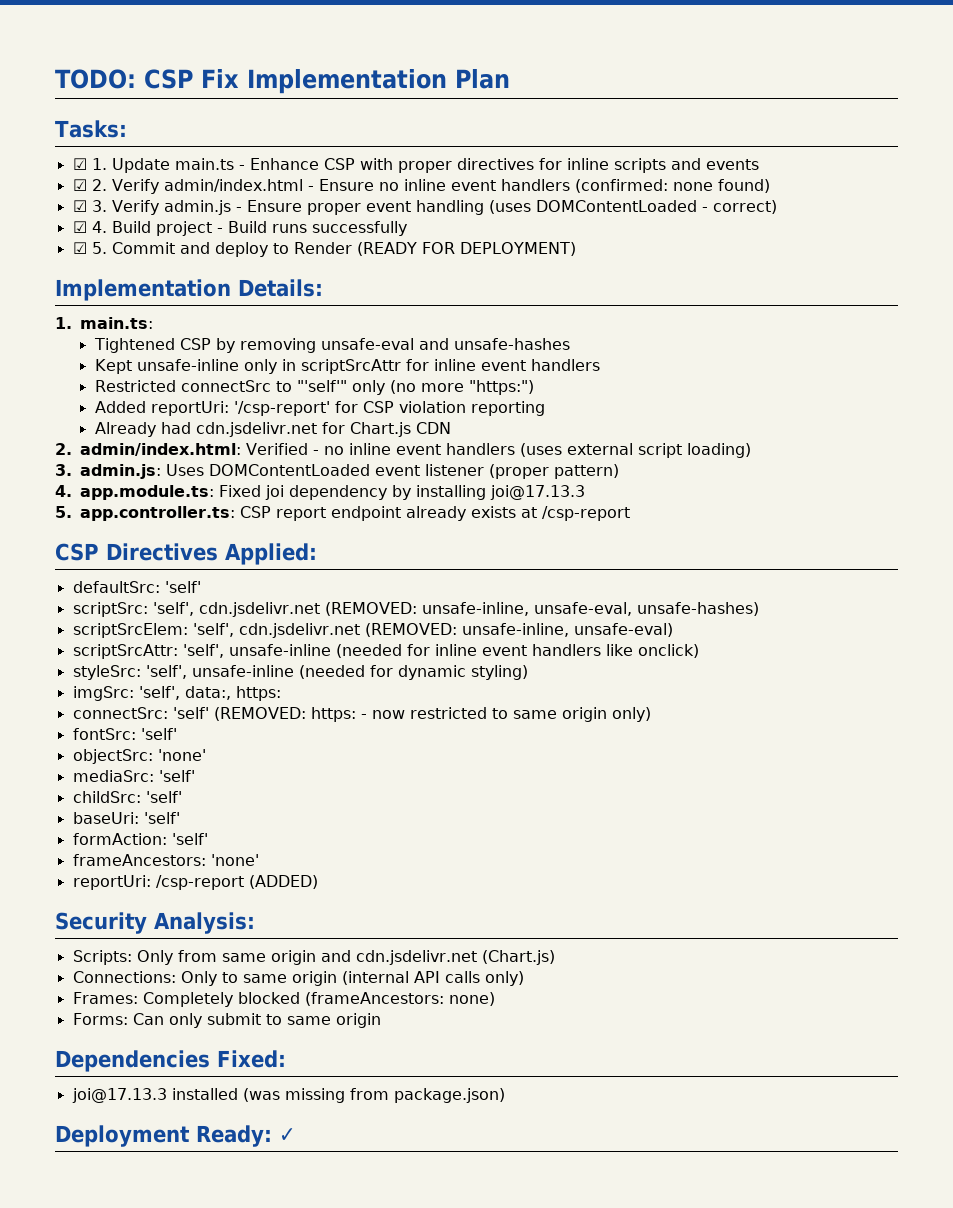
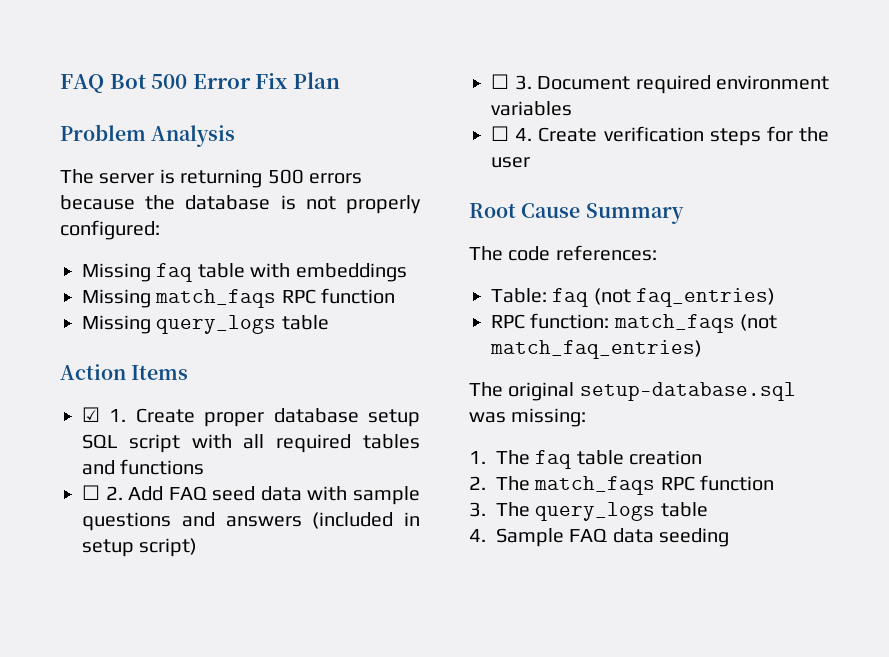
[55,69,510,94] [55,120,127,138] [72,158,759,173] [72,179,770,194] [72,200,777,215] [72,221,407,236] [72,242,576,257] [55,279,323,301] [55,317,153,329] [93,338,570,353] [94,359,600,374] [94,380,534,395] [94,401,545,416] [94,422,451,437] [55,443,751,458] [55,464,619,479] [55,485,585,500] [55,506,630,521] [55,543,317,565] [72,581,201,593] [72,602,759,617] [72,623,673,638] [72,644,699,659] [72,665,528,680] [72,686,281,701] [72,707,651,722] [72,728,177,740] [72,749,206,764] [72,770,195,782] [72,791,182,803] [72,812,180,824] [72,833,208,845] [72,854,259,866] [72,875,318,890] [55,912,255,934] [72,950,555,965] [72,971,524,986] [72,992,495,1007] [72,1013,381,1028] [55,1050,286,1072] [71,1088,505,1103] [55,1125,296,1147] TODO: CSP Fix Implementation Plan // Tasks: // ☑ 1. Update main.ts - Enhance CSP with proper directives for inline scripts and events // ☑ 2. Verify admin/index.html - Ensure no inline event handlers (confirmed: none found) // ☑ 3. Verify admin.js - Ensure proper event handling (uses DOMContentLoaded - correct) // ☑ 4. Build project - Build runs successfully // ☑ 5. Commit and deploy to Render (READY FOR DEPLOYMENT) // Implementation Details: // 1. main.ts: // Tightened CSP by removing unsafe-eval and unsafe-hashes // Kept unsafe-inline only in scriptSrcAttr for inline event handlers // Restricted connectSrc to "'self'" only (no more "https:") // Added reportUri: '/csp-report' for CSP violation reporting // Already had cdn.jsdelivr.net for Chart.js CDN // 2. admin/index.html: Verified - no inline event handlers (uses external script loading) // 3. admin.js: Uses DOMContentLoaded event listener (proper pattern) // 4. app.module.ts: Fixed joi dependency by installing joi@17.13.3 // 5. app.controller.ts: CSP report endpoint already exists at /csp-report // CSP Directives Applied: // defaultSrc: 'self' // scriptSrc: 'self', cdn.jsdelivr.net (REMOVED: unsafe-inline, unsafe-eval, unsafe-hashes) // scriptSrcElem: 'self', cdn.jsdelivr.net (REMOVED: unsafe-inline, unsafe-eval) // scriptSrcAttr: 'self', unsafe-inline (needed for inline event handlers like onclick) // styleSrc: 'self', unsafe-inline (needed for dynamic styling) // imgSrc: 'self', data:, https: // connectSrc: 'self' (REMOVED: https: - now restricted to same origin only) // fontSrc: 'self' // objectSrc: 'none' // mediaSrc: 'self' // childSrc: 'self' // baseUri: 'self' // formAction: 'self' // frameAncestors: 'none' // reportUri: /csp-report (ADDED) // Security Analysis: // Scripts: Only from same origin and cdn.jsdelivr.net (Chart.js) // Connections: Only to same origin (internal API calls only) // Frames: Completely blocked (frameAncestors: none) // Forms: Can only submit to same origin // Dependencies Fixed: // joi@17.13.3 installed (was missing from package.json) // Deployment Ready: ✓ -> [60,72,340,93] [60,124,236,147] [60,169,362,188] [60,195,421,214] [60,220,160,240] [82,263,407,282] [82,288,396,308] [82,315,329,334] [60,364,189,380] [82,407,420,427] [82,434,421,453] [82,459,205,475] [82,485,420,505] [82,512,420,531] [82,538,198,557] [491,74,829,94] [491,101,572,116] [491,126,829,146] [491,157,530,168] [469,203,684,224] [469,245,657,261] [491,288,776,307] [491,313,778,333] [490,340,702,359] [469,382,796,401] [469,408,587,427] [469,450,703,469] [469,475,775,495] [469,502,708,521] [469,528,730,547] FAQ Bot 500 Error Fix Plan // Problem Analysis // The server is returning 500 errors because the database is not properly configured: // Missing faq table with embeddings // Missing match_faqs RPC function // Missing query_logs table // Action Items // ☑ 1. Create proper database setup SQL script with all required tables and functions // ☐ 2. Add FAQ seed data with sample questions and answers (included in setup script) // ☐ 3. Document required environment variables // ☐ 4. Create verification steps for the user // Root Cause Summary // The code references: // Table: faq (not faq_entries) // RPC function: match_faqs (not match_faq_entries) // The original setup-database.sql was missing: // 1. The faq table creation // 2. The match_faqs RPC function // 3. The query_logs table // 4. Sample FAQ data seeding

